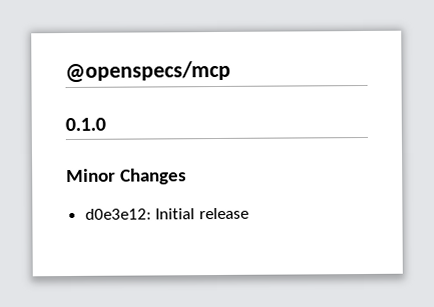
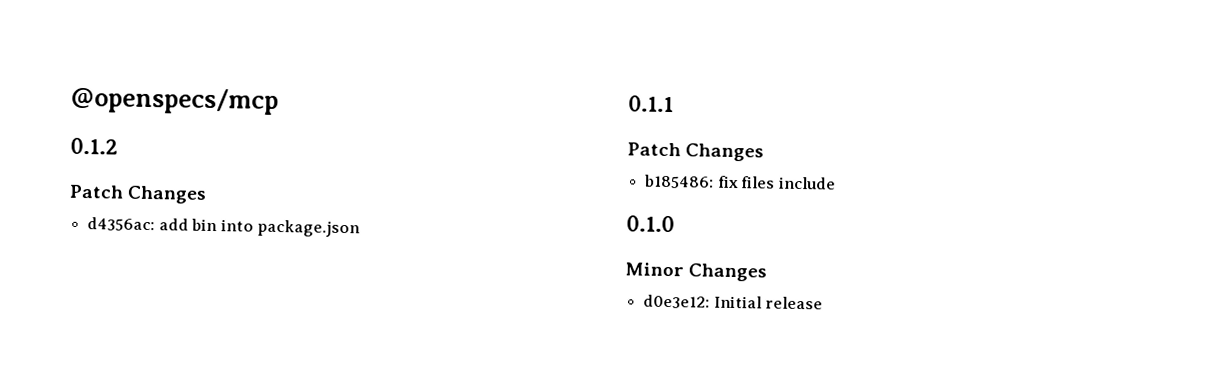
(231, 72) none -> [70,137,118,155] [69,184,208,204] [87,217,360,238] [628,95,674,113] [627,142,765,162] [644,174,836,190] // 0.1.2 // Patch Changes // d4356ac: add bin into package.json // 0.1.1 // Patch Changes // b185486: fix files include

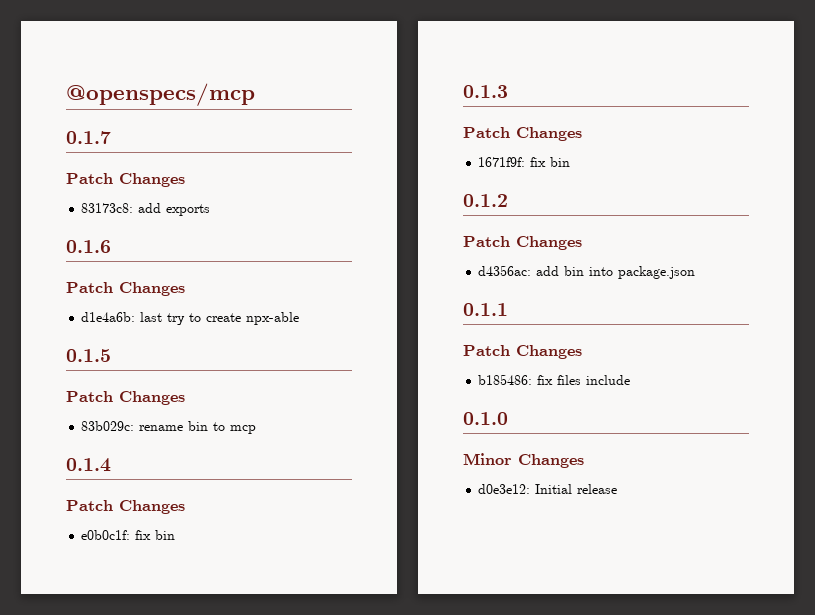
(279, 100) none -> [66,131,111,144] [66,173,185,187] [81,203,211,216] [66,240,111,253] [66,282,185,296] [81,312,300,325] [66,349,111,362] [66,391,185,405] [81,421,257,434] [66,458,111,472] [66,500,185,514] [81,530,176,540] [463,85,508,98] [463,127,582,141] [478,157,571,167] // 0.1.7 // Patch Changes // 83173c8: add exports // 0.1.6 // Patch Changes // d1e4a6b: last try to create npx-able // 0.1.5 // Patch Changes // 83b029c: rename bin to mcp // 0.1.4 // Patch Changes // e0b0c1f: fix bin // 0.1.3 // Patch Changes // 1671f9f: fix bin

